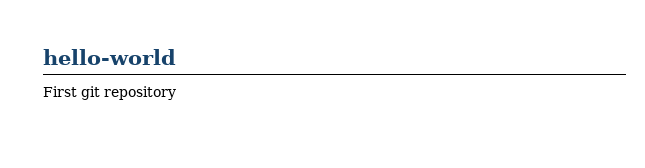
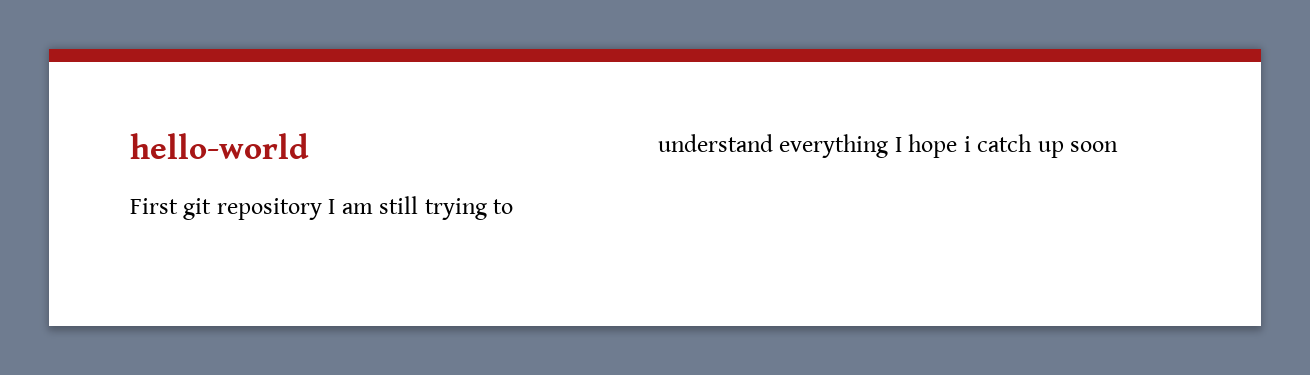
(176, 93) none -> [328,196,514,220] [658,134,1119,158] I am still trying to understand everything I hope i catch up soon

